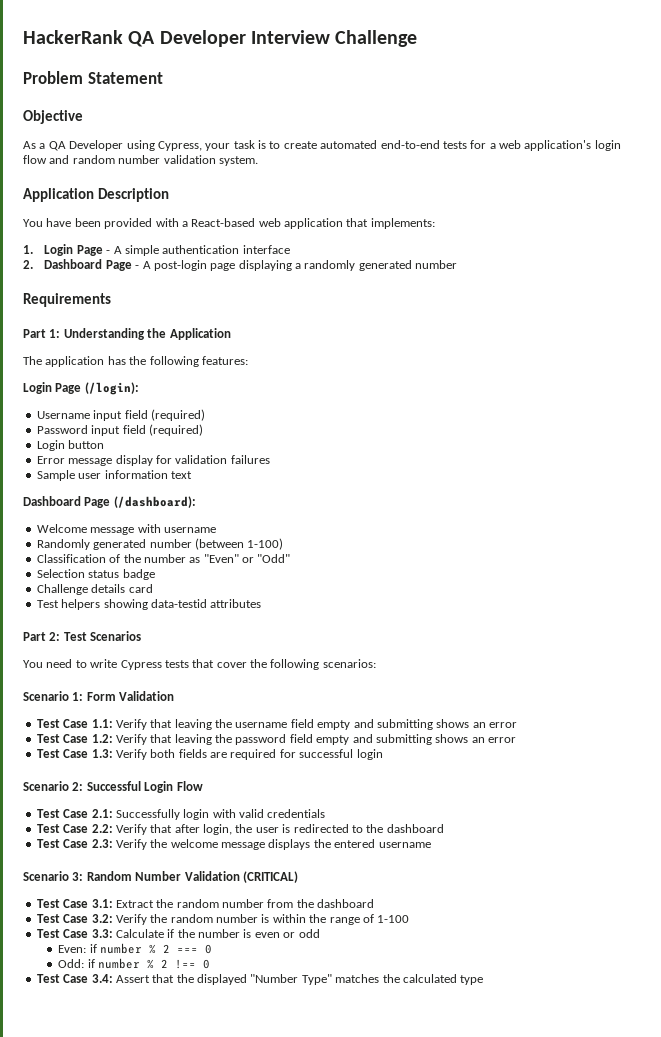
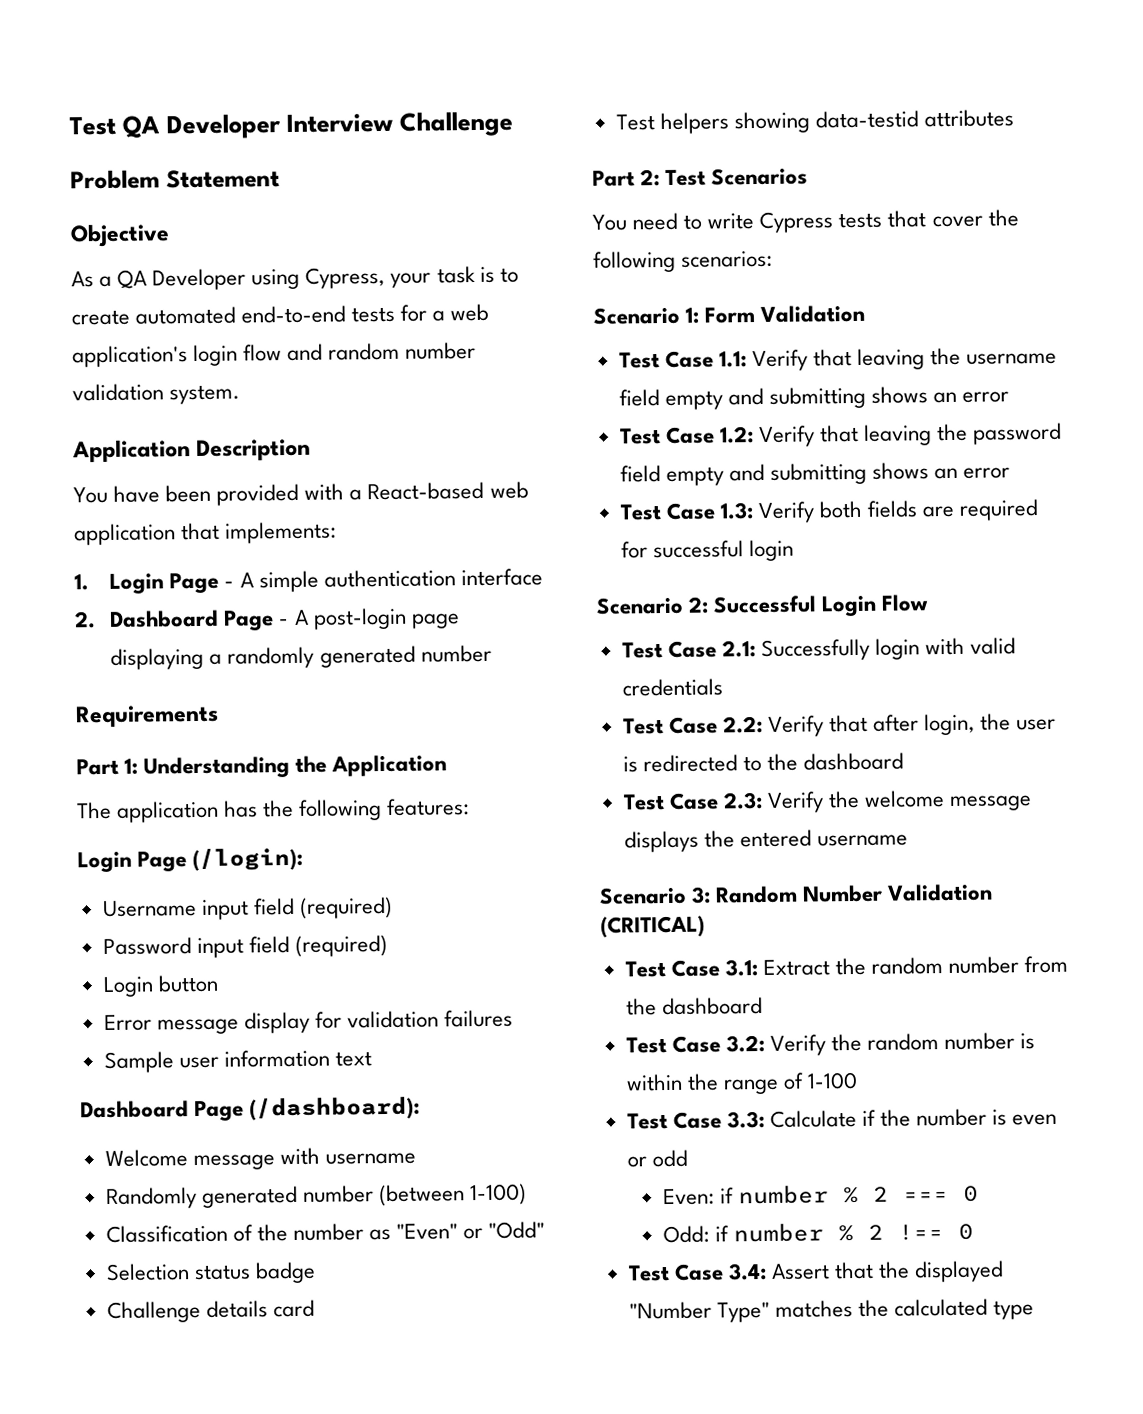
[23,30,123,44] HackerRank -> [69,115,117,136] Test

